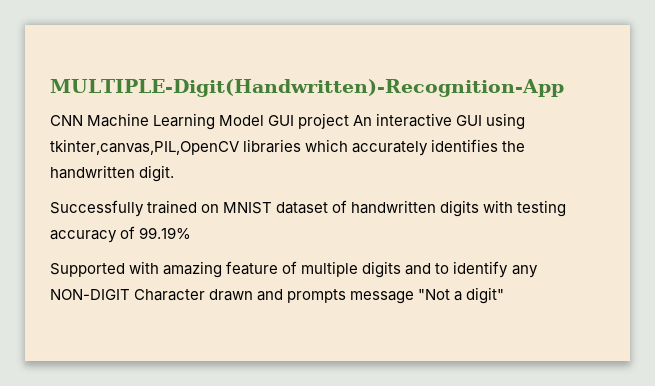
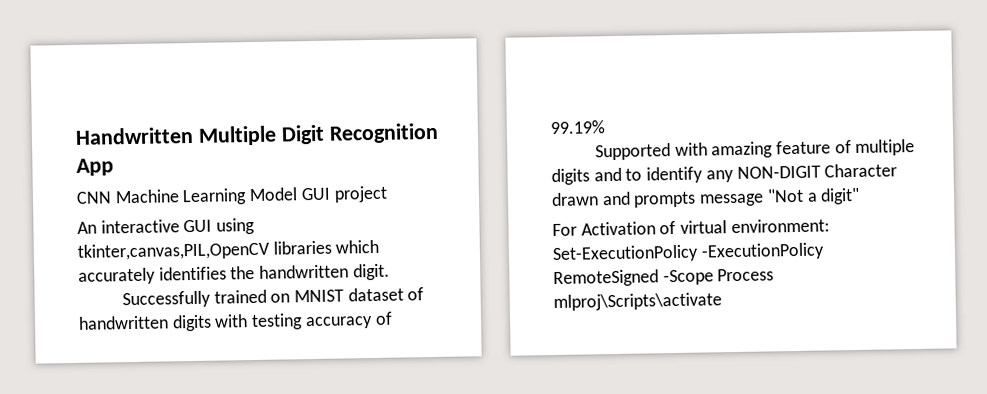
[50,79,564,97] MULTIPLE-Digit(Handwritten)-Recognition-App -> [75,122,439,146] [76,158,114,176] Handwritten Multiple Digit Recognition App
(350, 121) none -> (388, 194) //
(505, 295) none -> [552,218,830,237] [552,242,825,264] [553,268,775,288] [553,292,722,312] // For Activation of virtual environment: Set-ExecutionPolicy -ExecutionPolicy RemoteSigned -Scope Process mlproj\Scripts\activate

